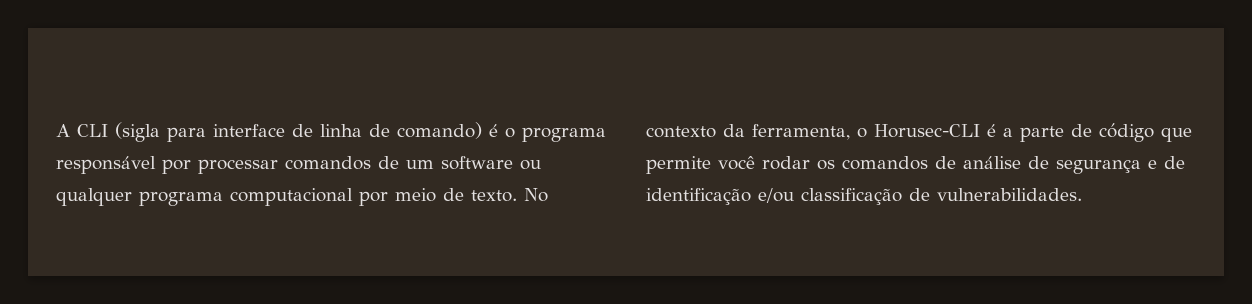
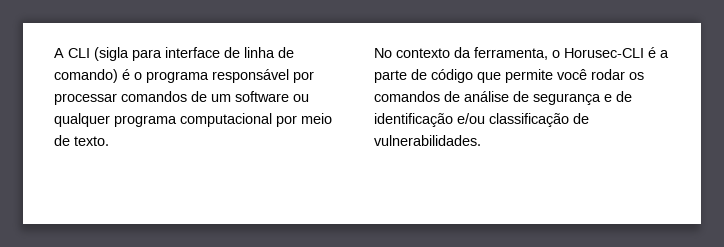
(517, 196) none -> (109, 141) //

